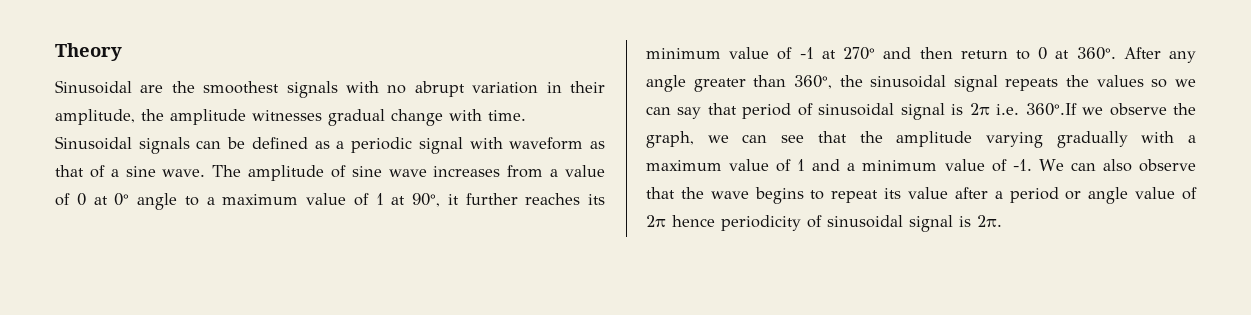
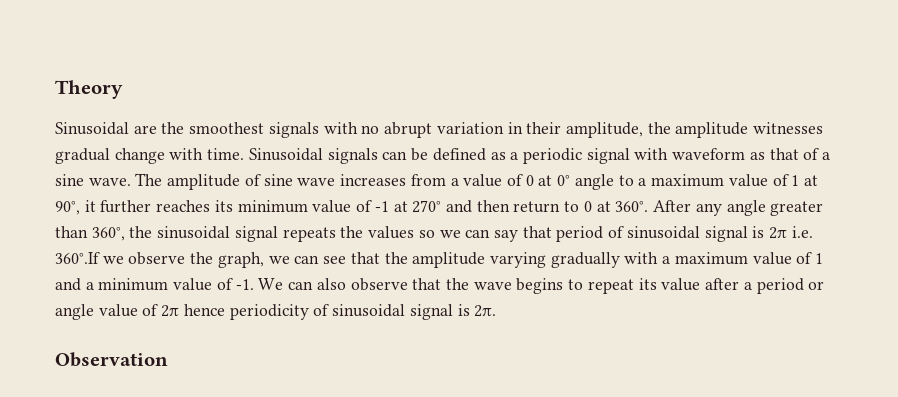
(1002, 221) none -> [55,352,168,367] // Observation

